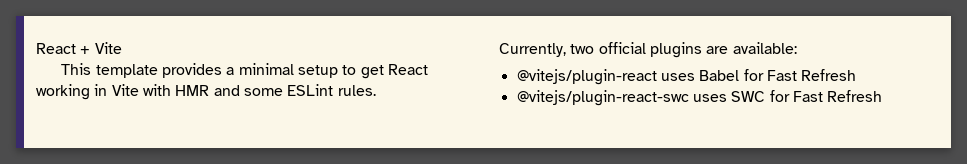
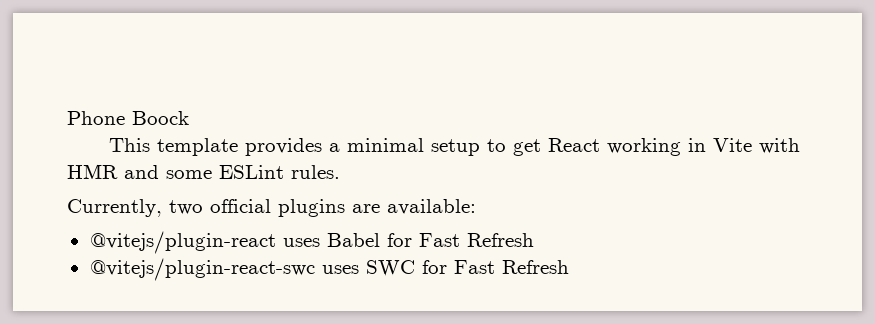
[36,42,122,54] React + Vite -> [67,111,189,125] Phone Boock

